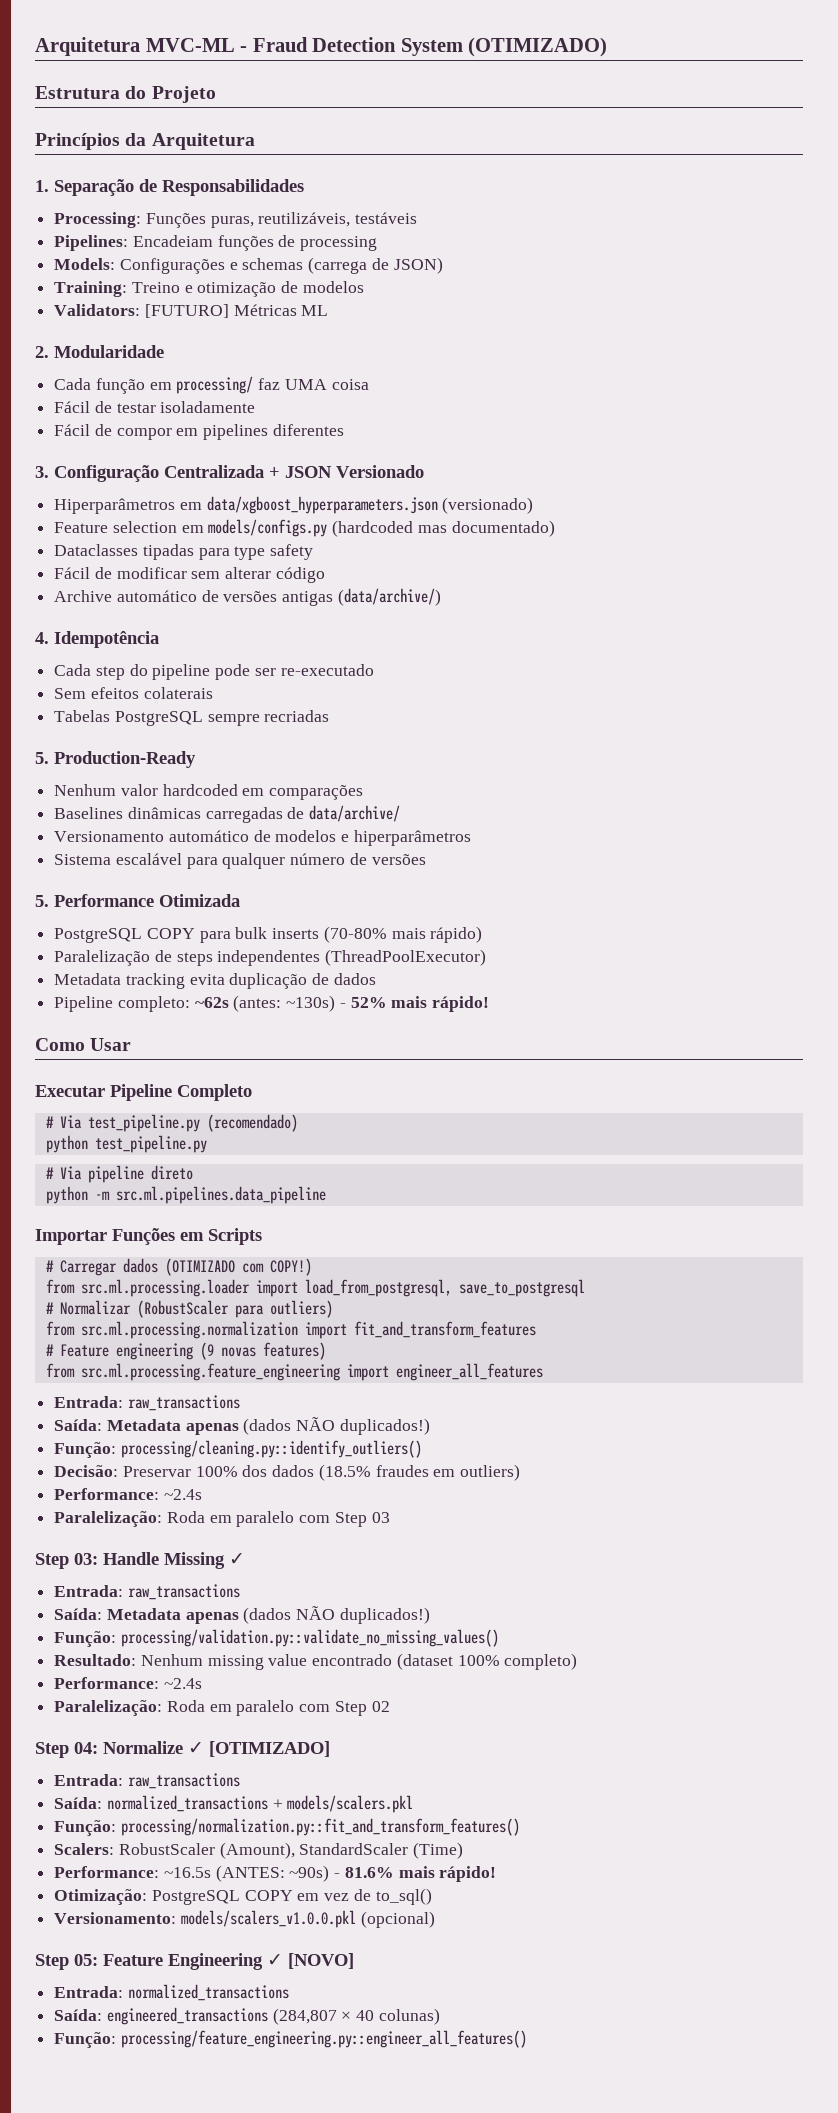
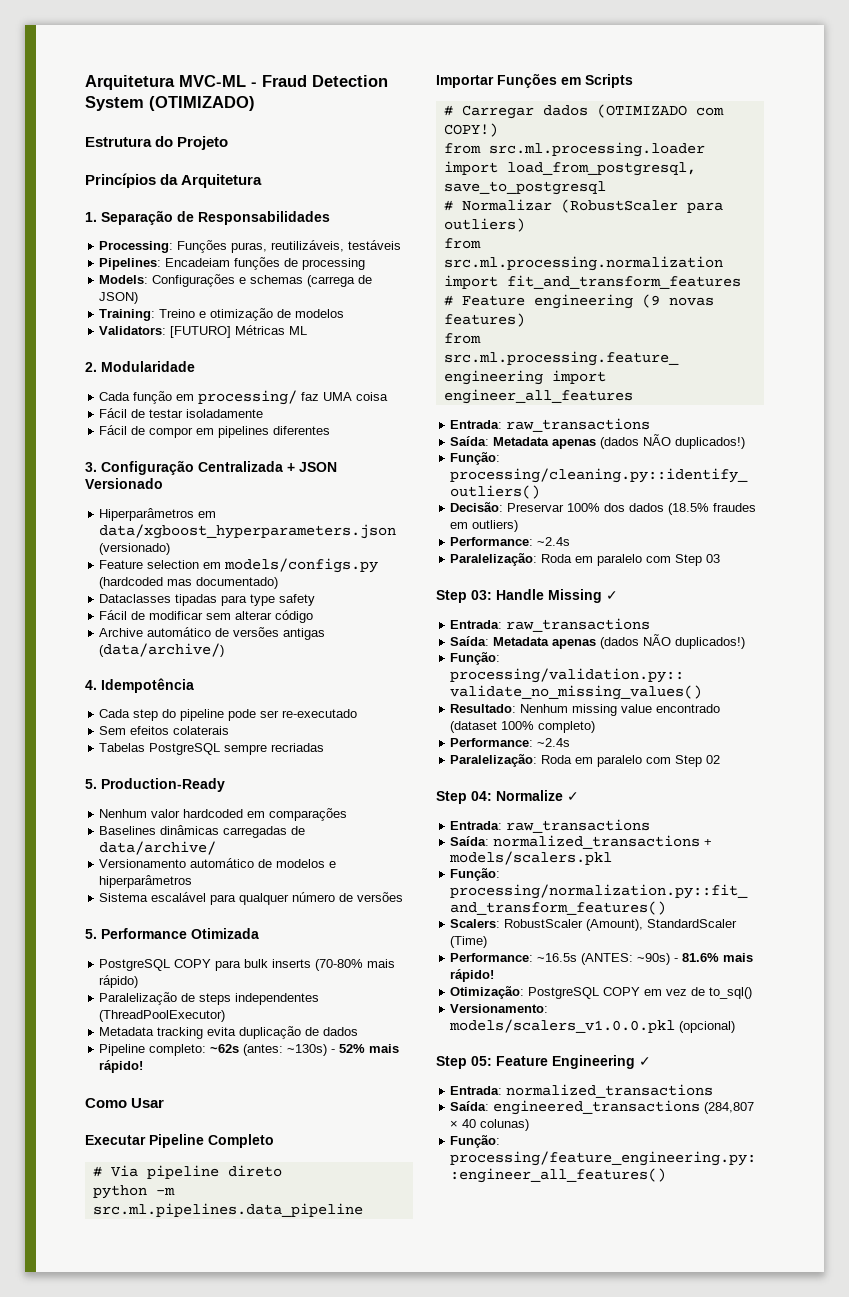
[45,1114,298,1132] [45,1135,207,1153] // # Via test_pipeline.py (recomendado) // python test_pipeline.py -> (274, 1141) none
[209,1741,330,1757] [OTIMIZADO] -> (579, 796) none
[288,1953,354,1969] [NOVO] -> (651, 1061) none

